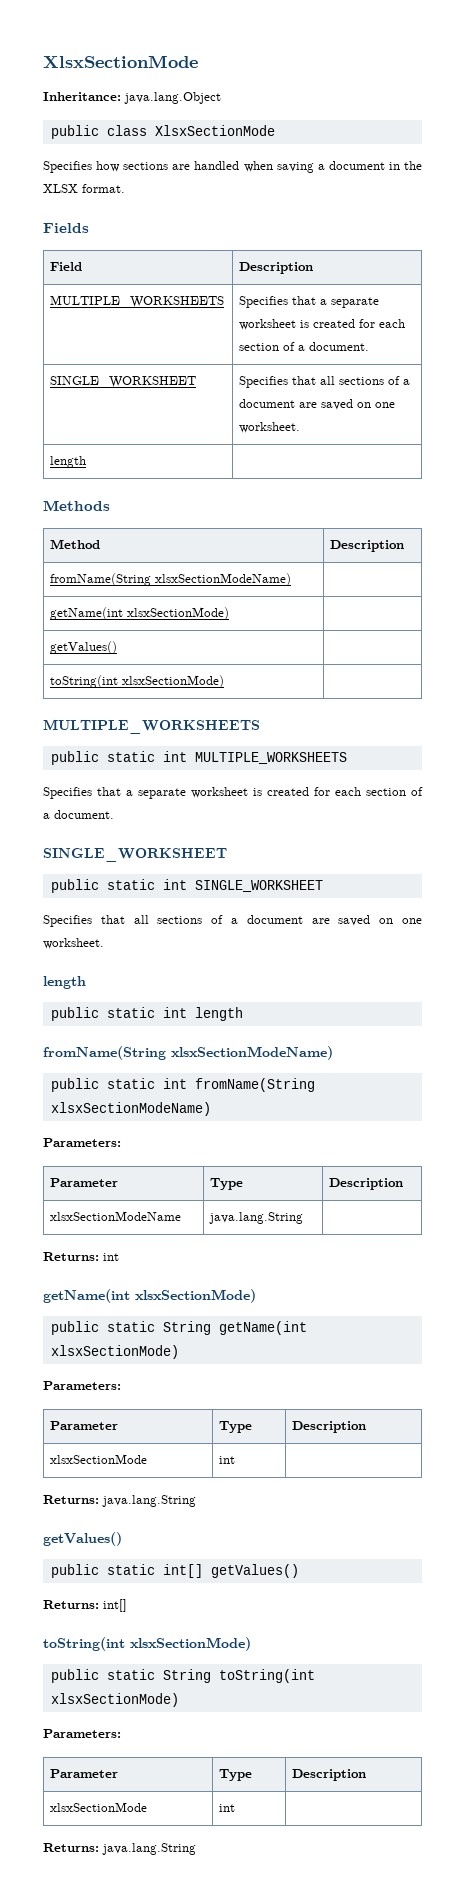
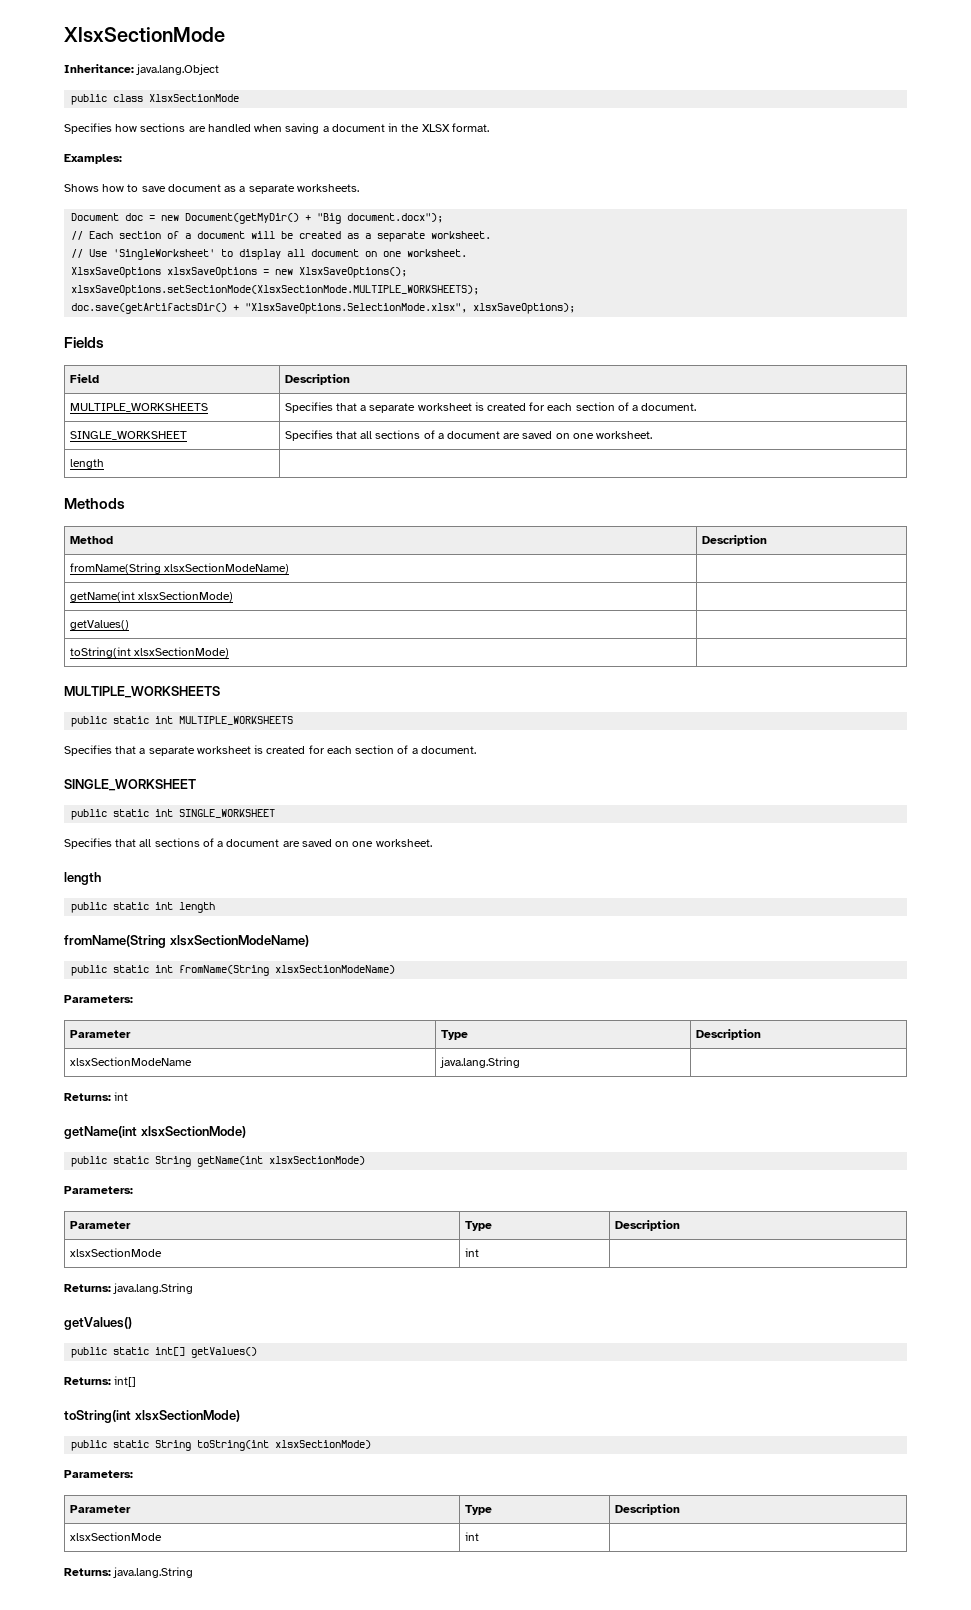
(125, 188) none -> [64,154,122,164] [64,184,359,194] [71,213,444,224] [71,231,492,242] [71,249,468,260] [71,267,408,278] [71,285,480,296] [71,303,576,314] // Examples: // Shows how to save document as a separate worksheets. // Document doc = new Document(getMyDir() + "Big document.docx"); // // Each section of a document will be created as a separate worksheet. // // Use 'SingleWorksheet' to display all document on one worksheet. // XlsxSaveOptions xlsxSaveOptions = new XlsxSaveOptions(); // xlsxSaveOptions.setSectionMode(XlsxSectionMode.MULTIPLE_WORKSHEETS); // doc.save(getArtifactsDir() + "XlsxSaveOptions.SelectionMode.xlsx", xlsxSaveOptions);

